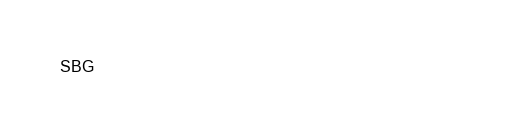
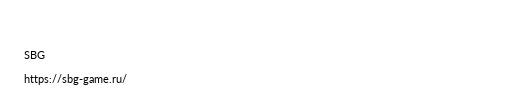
(94, 66) none -> [24,74,127,85] // https://sbg-game.ru/

